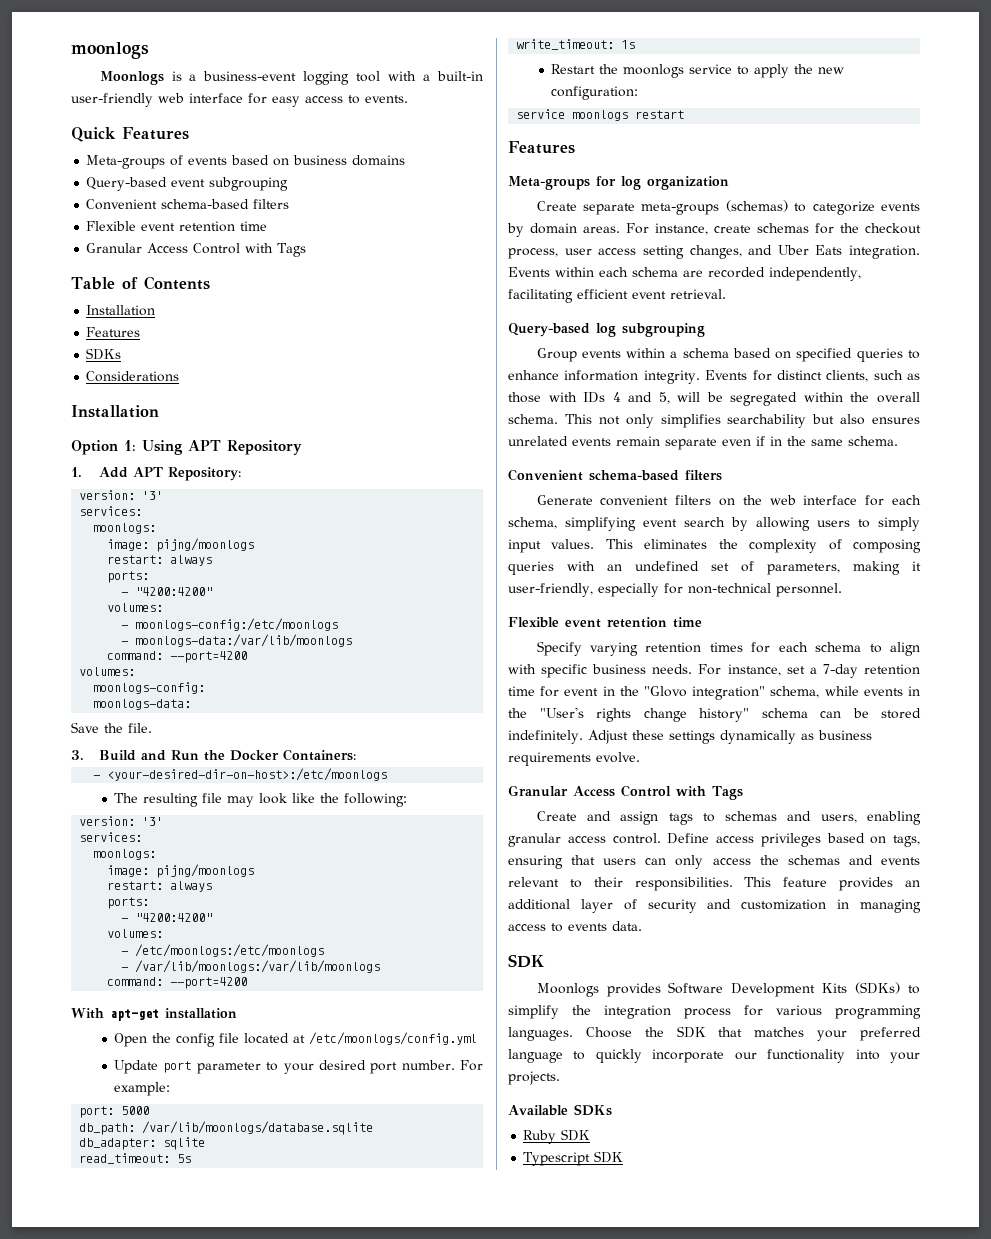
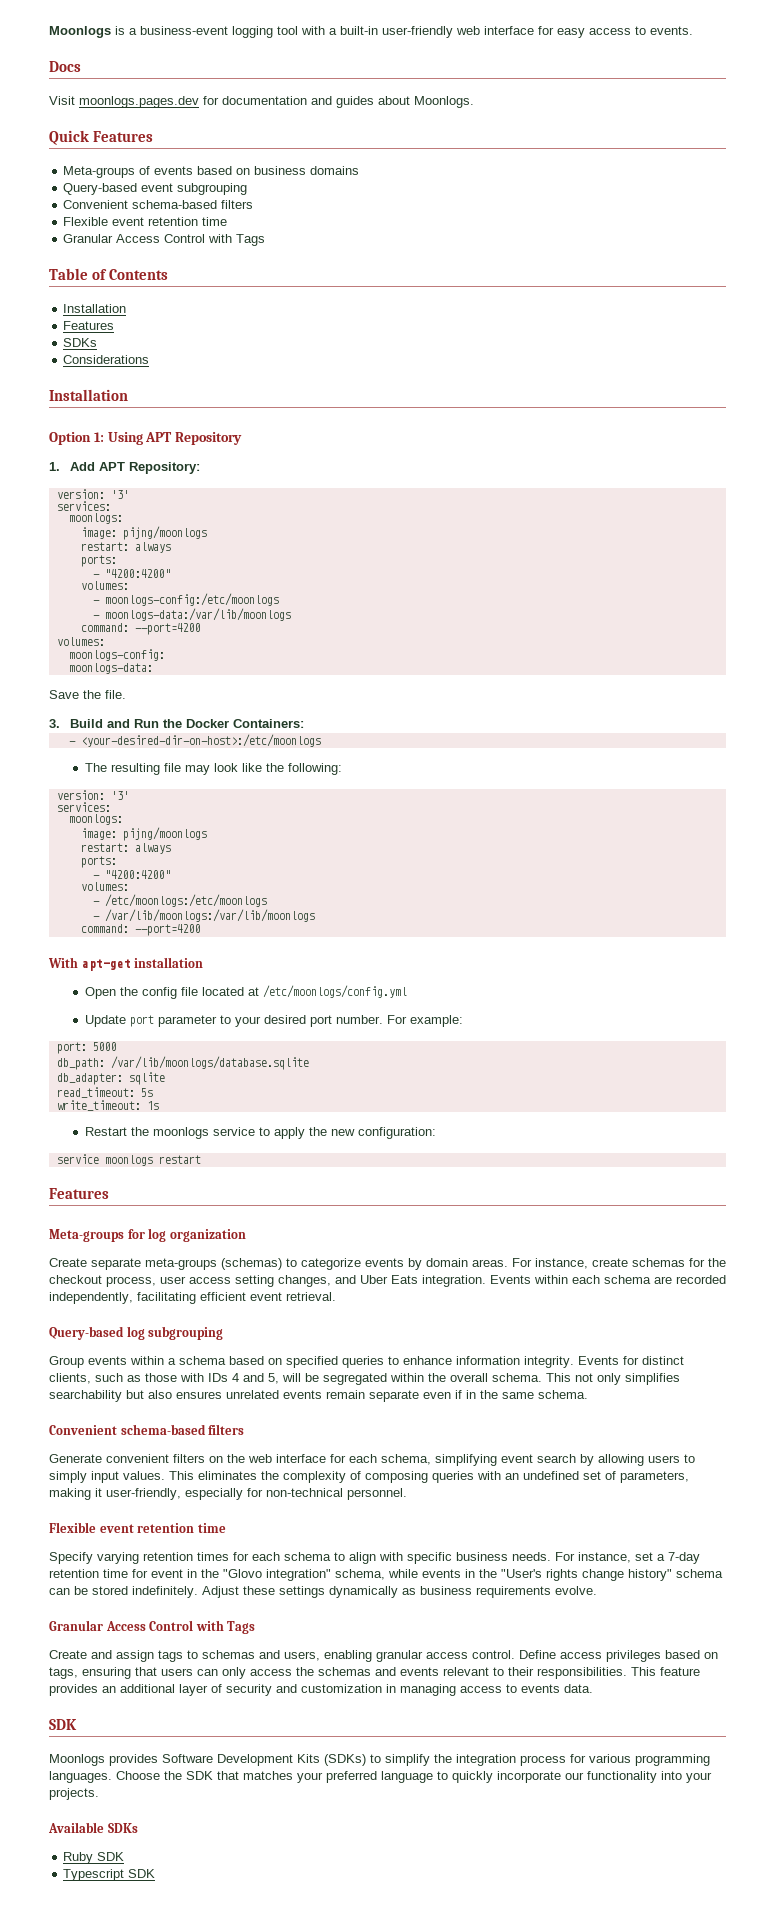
[71,42,149,59] moonlogs // -> (49, 32) none
(408, 99) none -> [49,61,81,72] [49,96,474,108] // Docs // Visit moonlogs.pages.dev for documentation and guides about Moonlogs.

